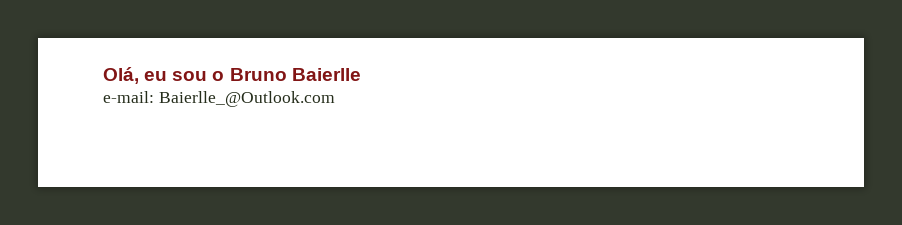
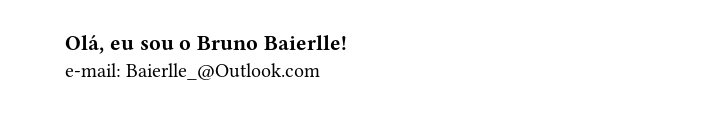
[291,68,361,81] Baierlle -> [264,35,348,50] Baierlle!

